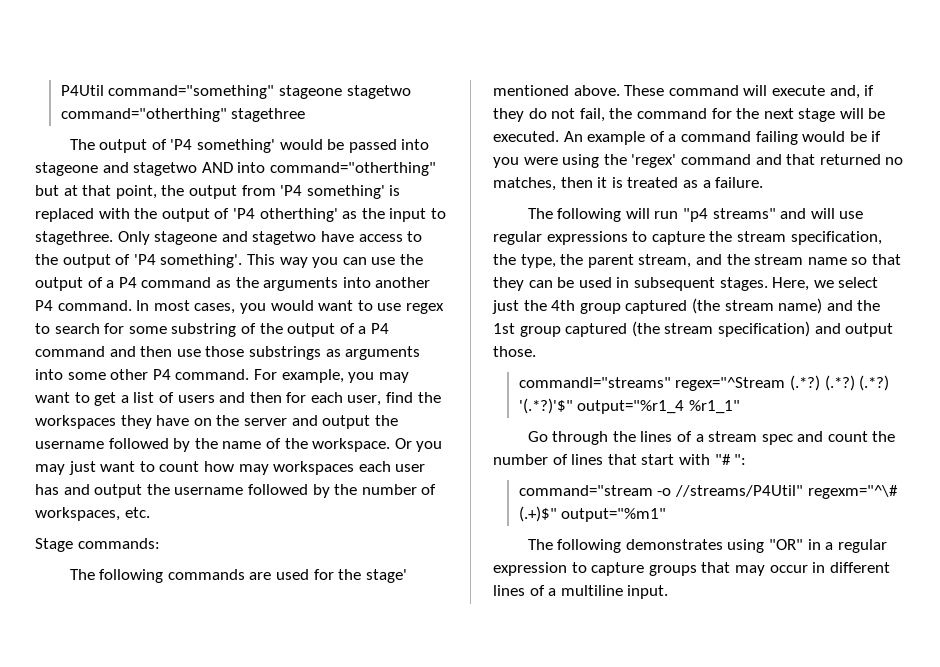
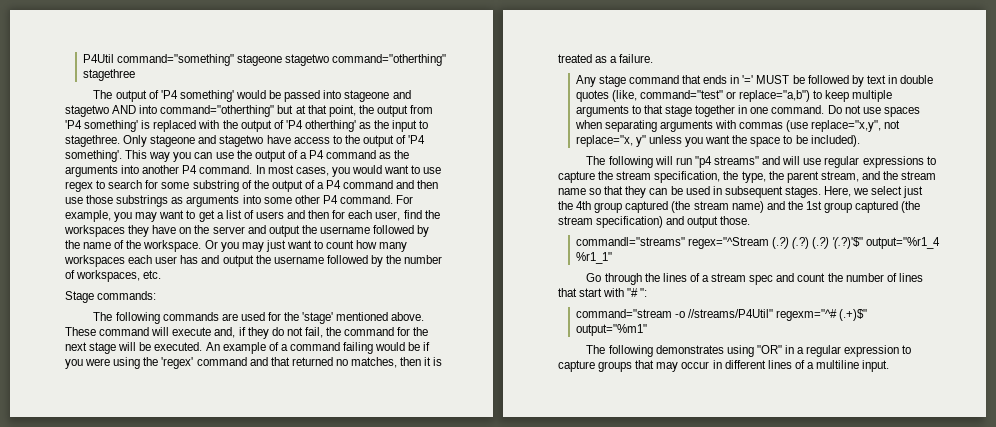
[238,464,269,475] may -> [379,242,408,252] many
[365,569,407,583] stage' -> [302,312,334,324] 'stage'
(764, 182) none -> [575,75,934,87] [575,90,893,102] [575,105,920,117] [574,120,901,132] [575,135,860,147] // Any stage command that ends in '=' MUST be followed by text in double quotes (like, command="test" or replace="a,b") to keep multiple arguments to that stage together in one command. Do not use spaces when separating arguments with commas (use replace="x,y", not replace="x, y" unless you want the space to be included).
[790,375,890,391] [518,398,573,414] (.*?) (.*?) (.*?) '(.*?)'$" -> [771,237,864,249] (.?) (.?) (.?) '(.?)'$"
[807,485,898,499] regexm="^\# -> [776,309,838,321] regexm="^#

